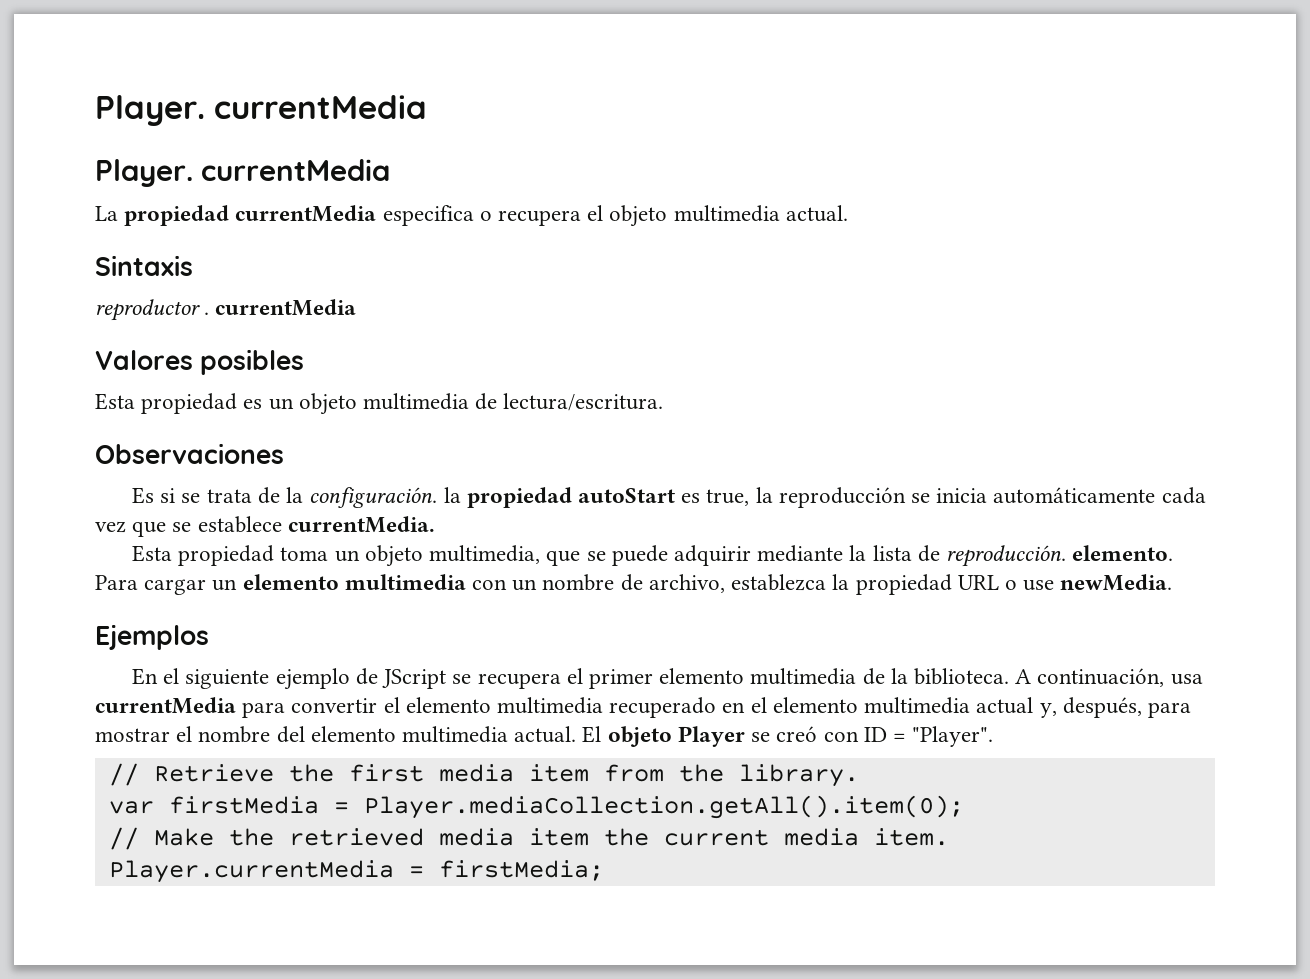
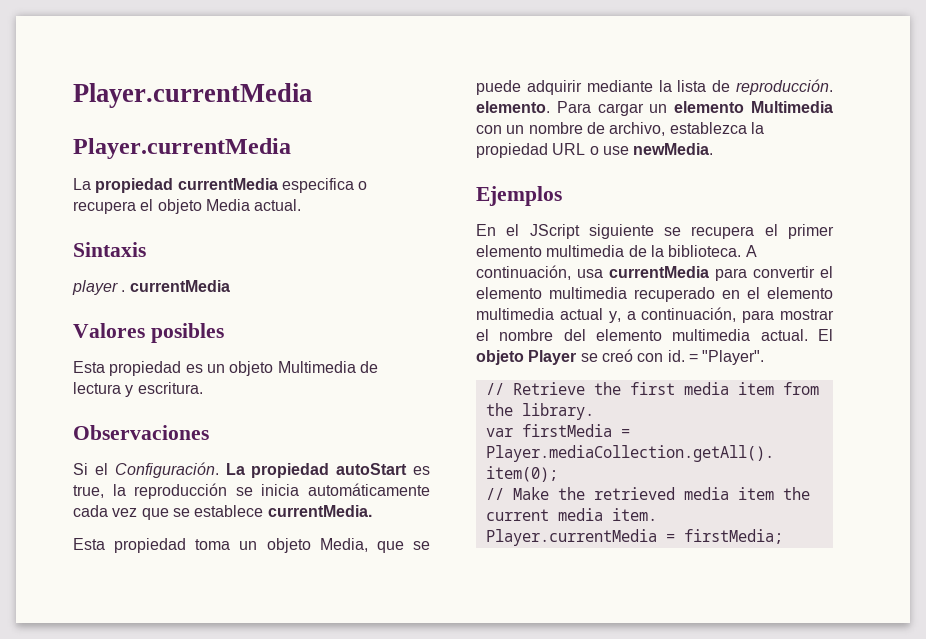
[95,95,427,126] [95,159,390,187] Player. currentMedia // Player. currentMedia -> [73,83,312,108] [73,138,291,159] Player.currentMedia // Player.currentMedia
[673,205,780,222] multimedia -> [205,199,250,211] Media
[95,299,200,321] reproductor -> [72,280,118,295] player
[363,393,664,411] [95,443,284,464] [132,487,461,508] multimedia de lectura/escritura. // Observaciones // Es si se trata de la configuración. la -> [277,361,378,373] [73,382,203,397] [73,425,209,440] [73,462,245,478] Multimedia de lectura y escritura. // Observaciones // Si el Configuración. La
[429,545,541,564] multimedia, -> [319,538,368,552] Media,
[344,574,466,590] multimedia -> [751,101,833,113] Multimedia
[185,668,447,690] siguiente ejemplo de JScript -> [529,224,654,239] JScript siguiente
[1062,697,1142,718] después, -> [626,307,737,322] a continuación,
[863,727,887,742] ID -> [667,350,685,362] id.

